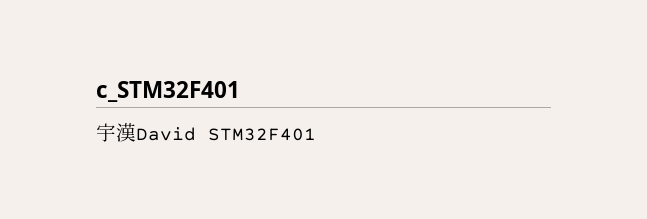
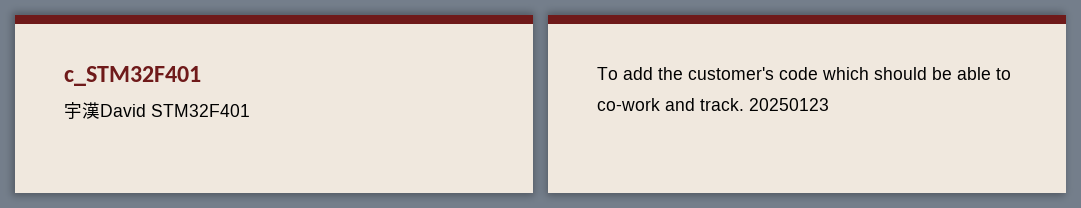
(316, 134) none -> [597,67,1011,80] [597,98,829,111] // To add the customer's code which should be able to co-work and track. 20250123

